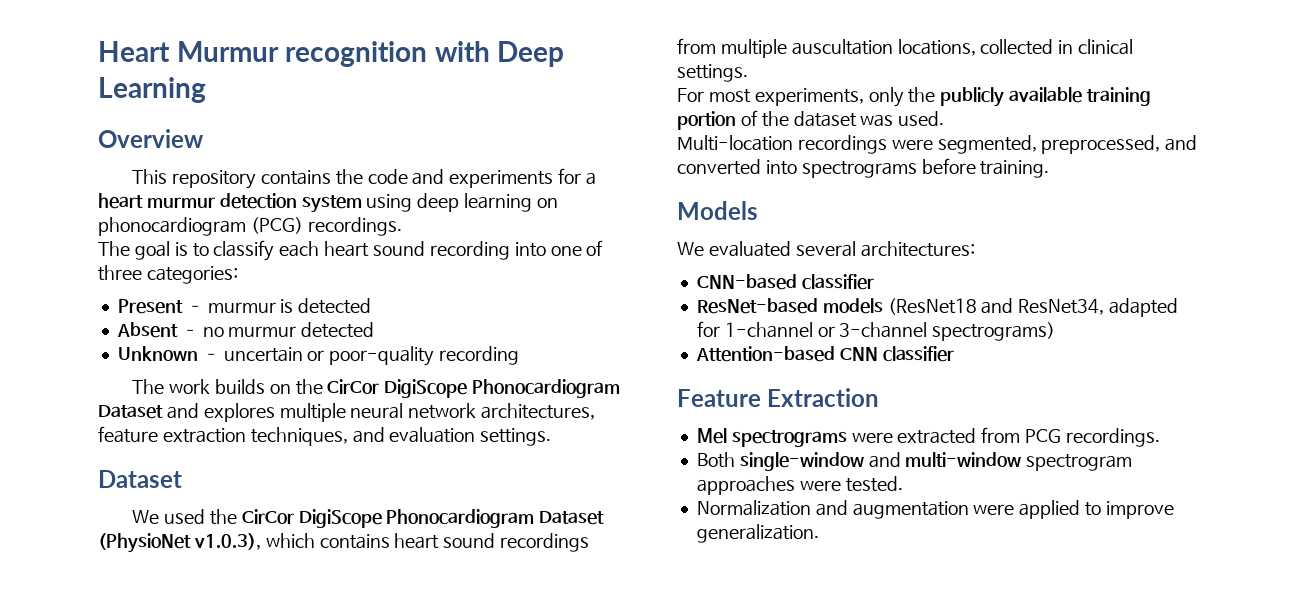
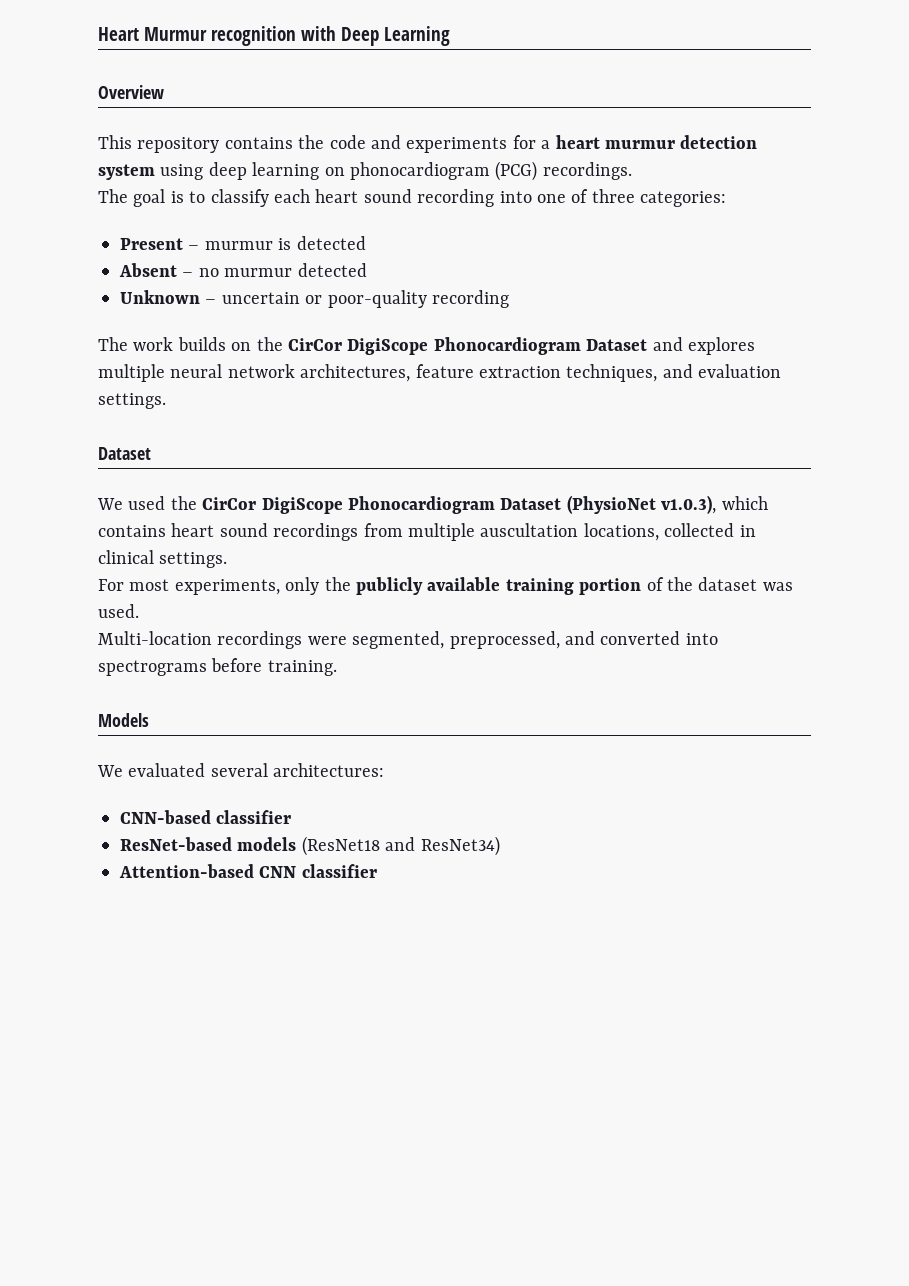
[1018,298,1179,317] [696,321,1056,341] [695,346,955,362] [677,388,880,407] [696,427,1160,447] [696,452,1133,471] [696,476,903,495] [696,500,1174,519] [696,524,819,543] ResNet34, adapted for 1-channel or 3-channel spectrograms) // Attention-based CNN classifier // Feature Extraction // Mel spectrograms were extracted from PCG recordings. // Both single-window and multi-window spectrogram approaches were tested. // Normalization and augmentation were applied to improve generalization. -> [420,836,500,856] [119,864,377,878] ResNet34) // Attention-based CNN classifier

